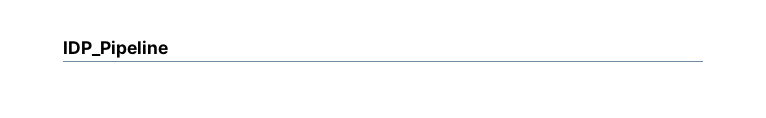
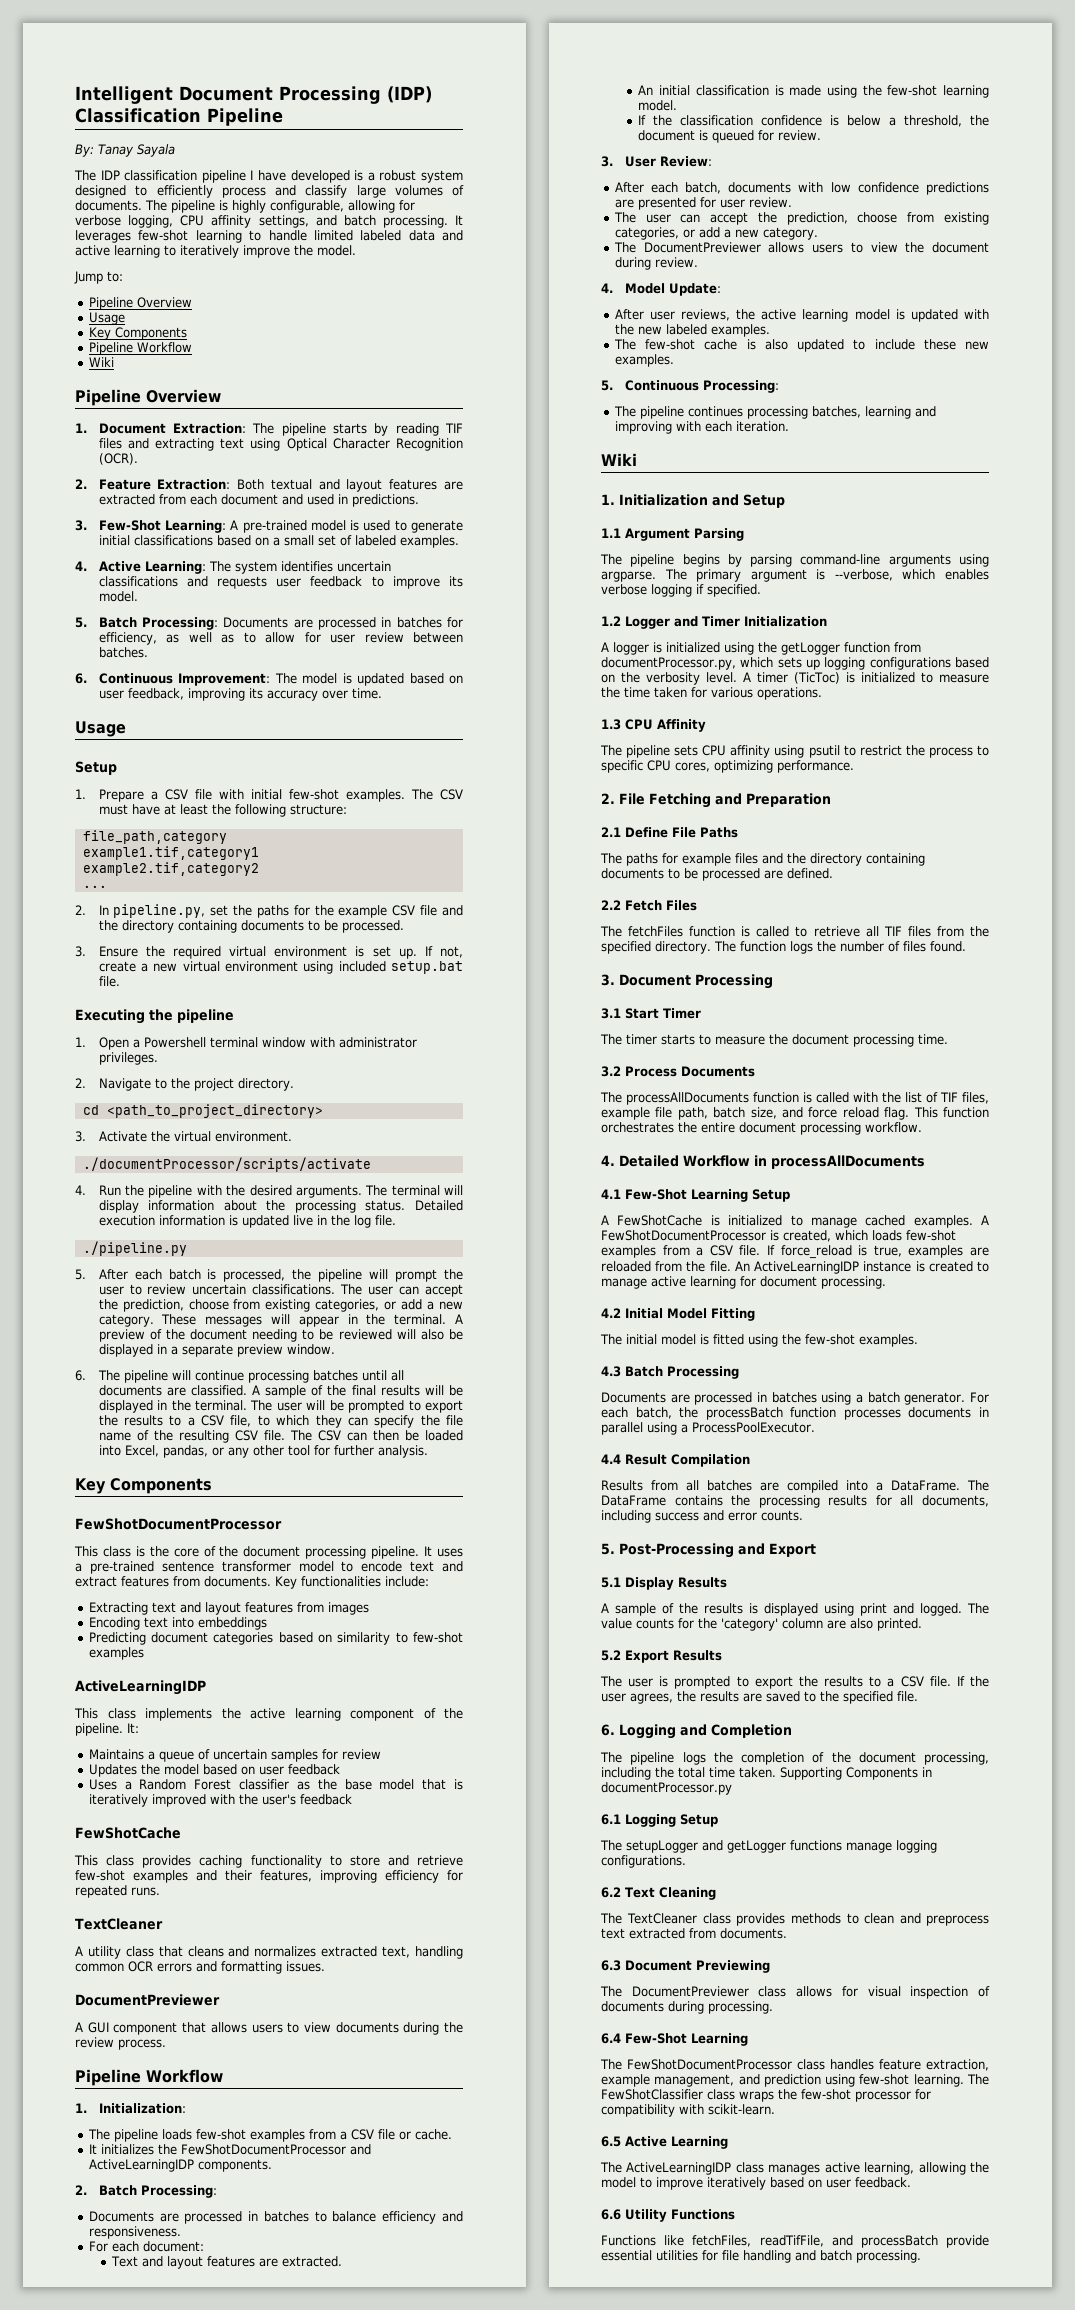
[63,40,168,58] IDP_Pipeline -> [75,86,432,104] [75,108,283,126] [75,144,175,157] [74,170,464,183] [75,185,464,198] [75,200,415,213] [75,215,463,228] [75,230,463,243] [75,245,356,258] [74,271,123,284] [88,297,192,310] [88,312,125,325] [88,327,187,340] [88,342,192,355] [88,357,114,367] [75,389,221,406] [75,423,464,436] [98,438,463,451] [98,453,138,465] [75,479,463,492] [98,494,419,507] [75,520,463,533] [98,535,459,548] [75,561,391,574] [98,576,463,589] [98,591,138,602] [75,617,463,630] [98,632,463,645] [98,647,148,658] [75,673,463,686] [98,688,382,701] [75,721,126,737] [75,761,117,775] [75,789,464,802] [98,804,347,817] [82,830,227,844] [82,846,259,860] [82,862,259,876] [82,885,107,888] [75,904,463,918] [98,920,404,933] [75,946,463,959] [98,961,464,974] [98,976,120,987] [75,1009,234,1024] [75,1037,417,1050] [98,1052,158,1065] [75,1078,294,1091] [82,1104,323,1118] [75,1131,292,1142] [82,1157,371,1172] [75,1185,464,1198] [98,1200,463,1213] [98,1215,396,1228] [82,1241,187,1256] [75,1269,463,1282] [98,1284,463,1297] [98,1299,463,1312] [98,1314,463,1327] [98,1329,463,1342] [98,1344,335,1357] [75,1370,404,1383] [98,1385,463,1398] [98,1400,464,1413] [98,1415,463,1428] [98,1430,464,1443] [98,1445,428,1458] [75,1478,212,1494] [75,1518,282,1530] [74,1546,464,1559] [75,1561,463,1574] [75,1576,429,1589] [88,1602,369,1615] [88,1617,267,1630] [88,1632,463,1645] [88,1647,144,1660] [75,1680,206,1695] [74,1708,463,1721] [75,1723,139,1736] [88,1749,381,1762] [88,1764,340,1777] [88,1779,463,1790] [88,1794,352,1807] [75,1827,181,1839] [74,1855,463,1868] [75,1870,463,1883] [75,1885,160,1898] [75,1918,163,1930] [75,1946,463,1959] [75,1961,325,1974] [75,1994,220,2006] [75,2022,463,2035] [75,2037,166,2050] [75,2069,223,2086] [75,2103,186,2114] [87,2129,452,2142] [88,2144,371,2155] [88,2159,272,2172] [75,2185,217,2198] [88,2211,463,2224] [88,2226,181,2239] [88,2241,204,2252] [111,2256,343,2269] [638,85,989,98] [638,100,678,111] [638,115,989,127] [638,130,822,143] [601,156,712,167] [614,182,989,195] [614,197,792,210] [613,212,989,225] [614,227,818,240] [613,242,989,253] [614,257,698,270] [601,283,721,296] [614,309,989,322] [614,324,770,337] [613,339,989,352] [614,354,674,367] [601,380,779,393] [613,406,936,419] [614,421,789,434] [601,453,637,466] [601,494,785,508] [601,528,744,541] [600,554,989,567] [601,569,989,582] [601,584,761,597] [601,616,827,629] [601,642,921,655] [601,657,989,670] [601,672,989,685] [601,687,822,700] [601,719,706,732] [600,745,989,758] [601,760,854,773] [601,793,831,808] [601,827,738,838] [600,853,925,866] [601,868,833,881] [601,900,697,911] [600,926,989,937] [601,941,966,954] [601,974,773,989] [601,1008,701,1019] [600,1034,948,1047] [601,1066,755,1077] [600,1092,989,1105] [601,1107,989,1120] [601,1122,922,1135] [601,1155,925,1169] [601,1189,790,1202] [601,1215,989,1228] [601,1230,956,1242] [601,1245,989,1259] [601,1261,989,1274] [601,1276,886,1289] [601,1308,755,1321] [600,1334,918,1347] [601,1366,739,1379] [601,1392,989,1405] [601,1407,989,1420] [601,1422,815,1435] [601,1454,750,1467] [601,1480,989,1493] [601,1495,989,1508] [601,1510,803,1523] [601,1543,816,1558] [601,1577,727,1590] [601,1603,989,1616] [601,1618,922,1631] [601,1650,722,1663] [600,1676,989,1689] [601,1691,918,1704] [601,1724,792,1739] [600,1752,989,1765] [601,1767,932,1780] [601,1782,732,1795] [601,1814,718,1827] [600,1840,937,1853] [601,1855,686,1868] [601,1887,716,1900] [600,1913,989,1926] [601,1928,787,1939] [601,1960,770,1973] [600,1986,990,1999] [601,2001,773,2014] [601,2033,748,2046] [600,2059,989,2071] [601,2074,989,2087] [601,2089,931,2102] [601,2104,775,2117] [601,2136,728,2149] [600,2162,989,2175] [601,2177,911,2190] [601,2209,735,2222] [601,2235,989,2248] [601,2250,921,2263] Intelligent Document Processing (IDP) Classification Pipeline // By: Tanay Sayala // The IDP classification pipeline I have developed is a robust system designed to efficiently process and classify large volumes of documents. The pipeline is highly configurable, allowing for verbose logging, CPU affinity settings, and batch processing. It leverages few-shot learning to handle limited labeled data and active learning to iteratively improve the model. // Jump to: // Pipeline Overview // Usage // Key Components // Pipeline Workflow // Wiki // Pipeline Overview // 1. Document Extraction: The pipeline starts by reading TIF files and extracting text using Optical Character Recognition (OCR). // 2. Feature Extraction: Both textual and layout features are extracted from each document and used in predictions. // 3. Few-Shot Learning: A pre-trained model is used to generate initial classifications based on a small set of labeled examples. // 4. Active Learning: The system identifies uncertain classifications and requests user feedback to improve its model. // 5. Batch Processing: Documents are processed in batches for efficiency, as well as to allow for user review between batches. // 6. Continuous Improvement: The model is updated based on user feedback, improving its accuracy over time. // Usage // Setup // 1. Prepare a CSV file with initial few-shot examples. The CSV must have at least the following structure: // file_path,category // example1.tif,category1 // example2.tif,category2 // ... // 2. In pipeline.py, set the paths for the example CSV file and the directory containing documents to be processed. // 3. Ensure the required virtual environment is set up. If not, create a new virtual environment using included setup.bat file. // Executing the pipeline // 1. Open a Powershell terminal window with administrator privileges. // 2. Navigate to the project directory. // cd <path_to_project_directory> // 3. Activate the virtual environment. // ./documentProcessor/scripts/activate // 4. Run the pipeline with the desired arguments. The terminal will display information about the processing status. Detailed execution information is updated live in the log file. // ./pipeline.py // 5. After each batch is processed, the pipeline will prompt the user to review uncertain classifications. The user can accept the prediction, choose from existing categories, or add a new category. These messages will appear in the terminal. A preview of the document needing to be reviewed will also be displayed in a separate preview window. // 6. The pipeline will continue processing batches until all documents are classified. A sample of the final results will be displayed in the terminal. The user will be prompted to export the results to a CSV file, to which they can specify the file name of the resulting CSV file. The CSV can then be loaded into Excel, pandas, or any other tool for further analysis. // Key Components // FewShotDocumentProcessor // This class is the core of the document processing pipeline. It uses a pre-trained sentence transformer model to encode text and extract features from documents. Key functionalities include: // Extracting text and layout features from images // Encoding text into embeddings // Predicting document categories based on similarity to few-shot examples // ActiveLearningIDP // This class implements the active learning component of the pipeline. It: // Maintains a queue of uncertain samples for review // Updates the model based on user feedback // Uses a Random Forest classifier as the base model that is iteratively improved with the user's feedback // FewShotCache // This class provides caching functionality to store and retrieve few-shot examples and their features, improving efficiency for repeated runs. // TextCleaner // A utility class that cleans and normalizes extracted text, handling common OCR errors and formatting issues. // DocumentPreviewer // A GUI component that allows users to view documents during the review process. // Pipeline Workflow // 1. Initialization: // The pipeline loads few-shot examples from a CSV file or cache. // It initializes the FewShotDocumentProcessor and ActiveLearningIDP components. // 2. Batch Processing: // Documents are processed in batches to balance efficiency and responsiveness. // For each document: // Text and layout features are extracted. // An initial classification is made using the few-shot learning model. // If the classification confidence is below a threshold, the document is queued for review. // 3. User Review: // After each batch, documents with low confidence predictions are presented for user review. // The user can accept the prediction, choose from existing categories, or add a new category. // The DocumentPreviewer allows users to view the document during review. // 4. Model Update: // After user reviews, the active learning model is updated with the new labeled examples. // The few-shot cache is also updated to include these new examples. // 5. Continuous Processing: // The pipeline continues processing batches, learning and improving with each iteration. // Wiki // 1. Initialization and Setup // 1.1 Argument Parsing // The pipeline begins by parsing command-line arguments using argparse. The primary argument is --verbose, which enables verbose logging if specified. // 1.2 Logger and Timer Initialization // A logger is initialized using the getLogger function from documentProcessor.py, which sets up logging configurations based on the verbosity level. A timer (TicToc) is initialized to measure the time taken for various operations. // 1.3 CPU Affinity // The pipeline sets CPU affinity using psutil to restrict the process to specific CPU cores, optimizing performance. // 2. File Fetching and Preparation // 2.1 Define File Paths // The paths for example files and the directory containing documents to be processed are defined. // 2.2 Fetch Files // The fetchFiles function is called to retrieve all TIF files from the specified directory. The function logs the number of files found. // 3. Document Processing // 3.1 Start Timer // The timer starts to measure the document processing time. // 3.2 Process Documents // The processAllDocuments function is called with the list of TIF files, example file path, batch size, and force reload flag. This function orchestrates the entire document processing workflow. // 4. Detailed Workflow in processAllDocuments // 4.1 Few-Shot Learning Setup // A FewShotCache is initialized to manage cached examples. A FewShotDocumentProcessor is created, which loads few-shot examples from a CSV file. If force_reload is true, examples are reloaded from the file. An ActiveLearningIDP instance is created to manage active learning for document processing. // 4.2 Initial Model Fitting // The initial model is fitted using the few-shot examples. // 4.3 Batch Processing // Documents are processed in batches using a batch generator. For each batch, the processBatch function processes documents in parallel using a ProcessPoolExecutor. // 4.4 Result Compilation // Results from all batches are compiled into a DataFrame. The DataFrame contains the processing results for all documents, including success and error counts. // 5. Post-Processing and Export // 5.1 Display Results // A sample of the results is displayed using print and logged. The value counts for the 'category' column are also printed. // 5.2 Export Results // The user is prompted to export the results to a CSV file. If the user agrees, the results are saved to the specified file. // 6. Logging and Completion // The pipeline logs the completion of the document processing, including the total time taken. Supporting Components in documentProcessor.py // 6.1 Logging Setup // The setupLogger and getLogger functions manage logging configurations. // 6.2 Text Cleaning // The TextCleaner class provides methods to clean and preprocess text extracted from documents. // 6.3 Document Previewing // The DocumentPreviewer class allows for visual inspection of documents during processing. // 6.4 Few-Shot Learning // The FewShotDocumentProcessor class handles feature extraction, example management, and prediction using few-shot learning. The FewShotClassifier class wraps the few-shot processor for compatibility with scikit-learn. // 6.5 Active Learning // The ActiveLearningIDP class manages active learning, allowing the model to improve iteratively based on user feedback. // 6.6 Utility Functions // Functions like fetchFiles, readTifFile, and processBatch provide essential utilities for file handling and batch processing.

